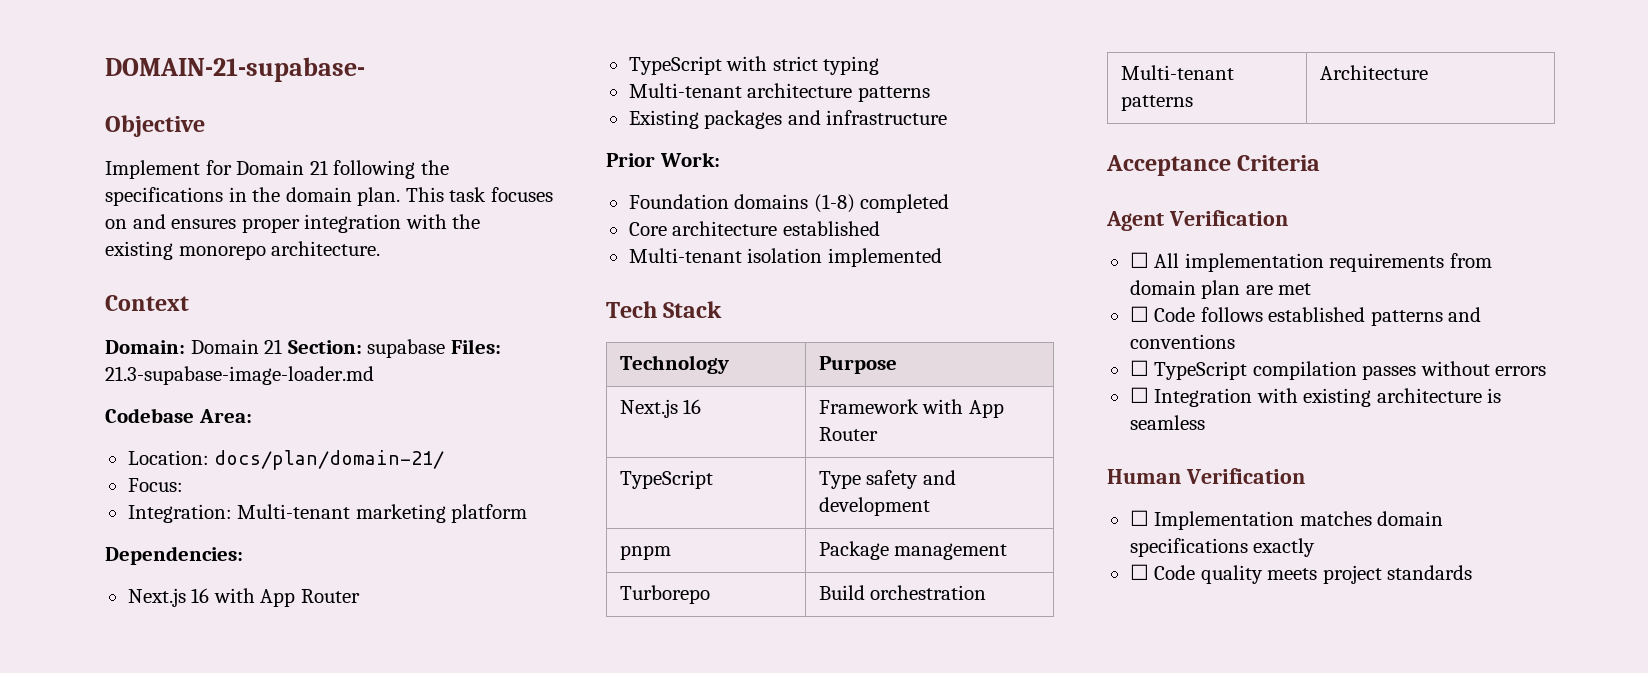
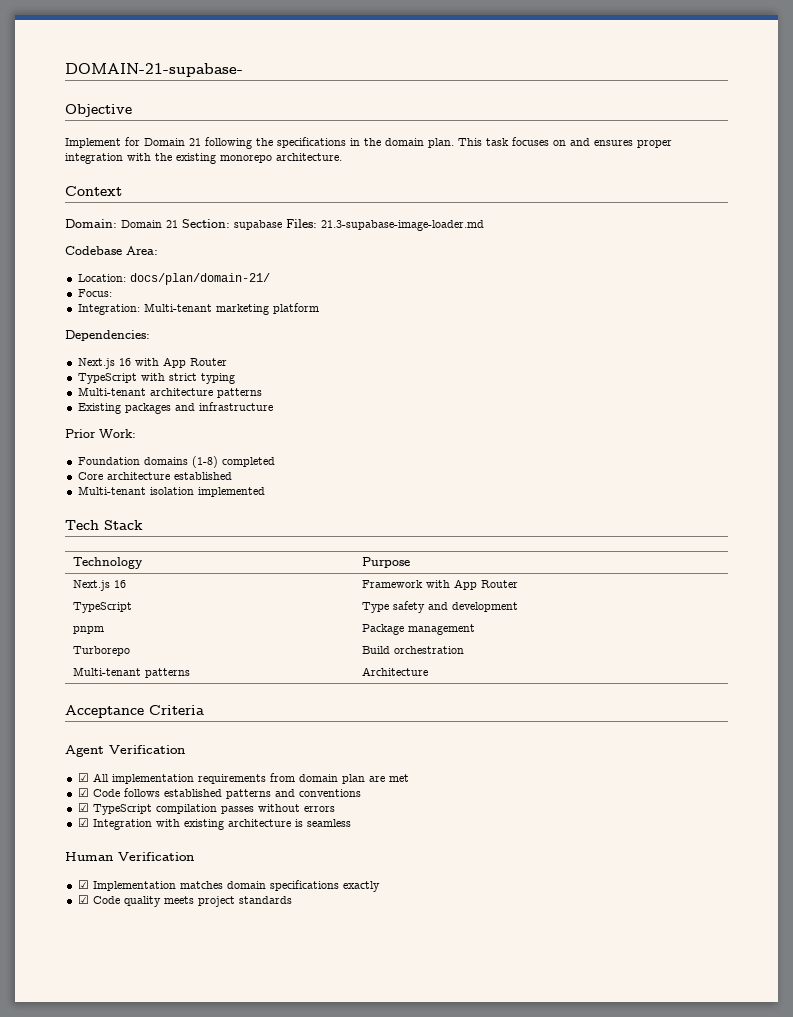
[1129,252,1149,268] ☐ -> [77,773,89,782] ☑
[1129,306,1149,322] ☐ -> [77,788,89,797] ☑
[1129,360,1149,376] ☐ -> [77,803,89,812] ☑
[1129,387,1149,403] ☐ -> [77,818,89,827] ☑
[1129,510,1149,526] ☐ -> [77,880,89,889] ☑
[1129,564,1149,580] ☐ -> [77,895,89,904] ☑

